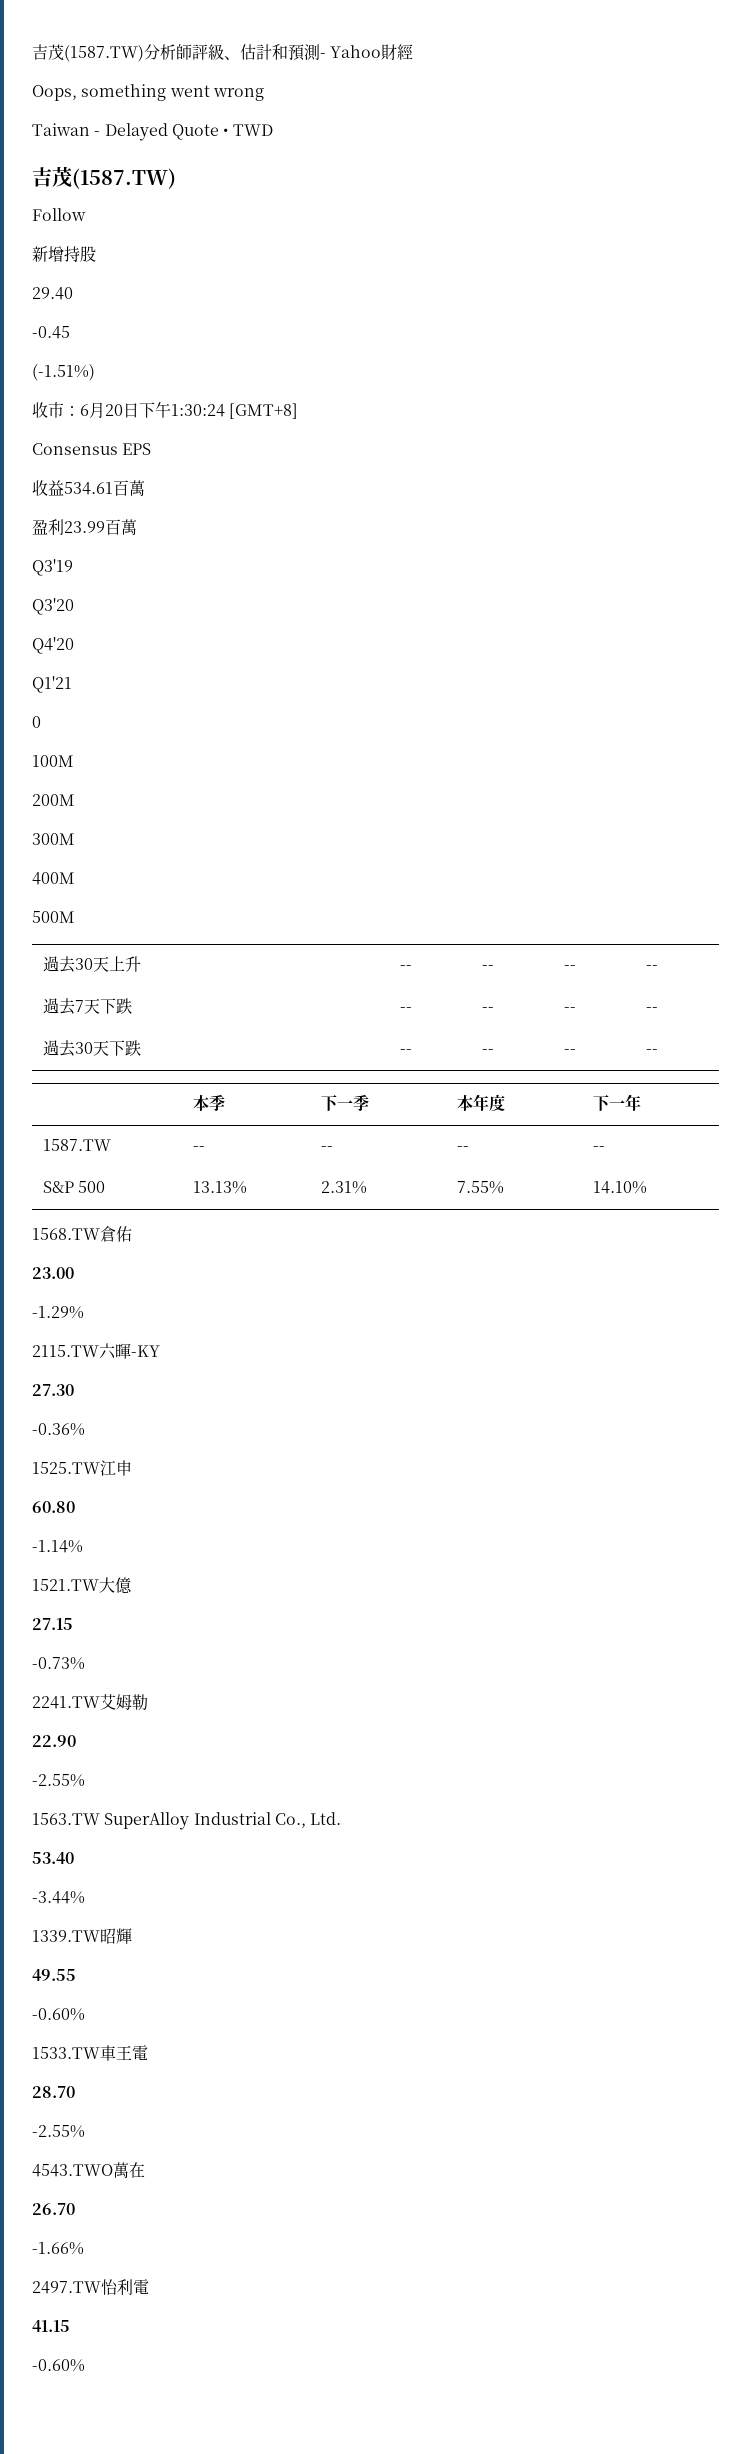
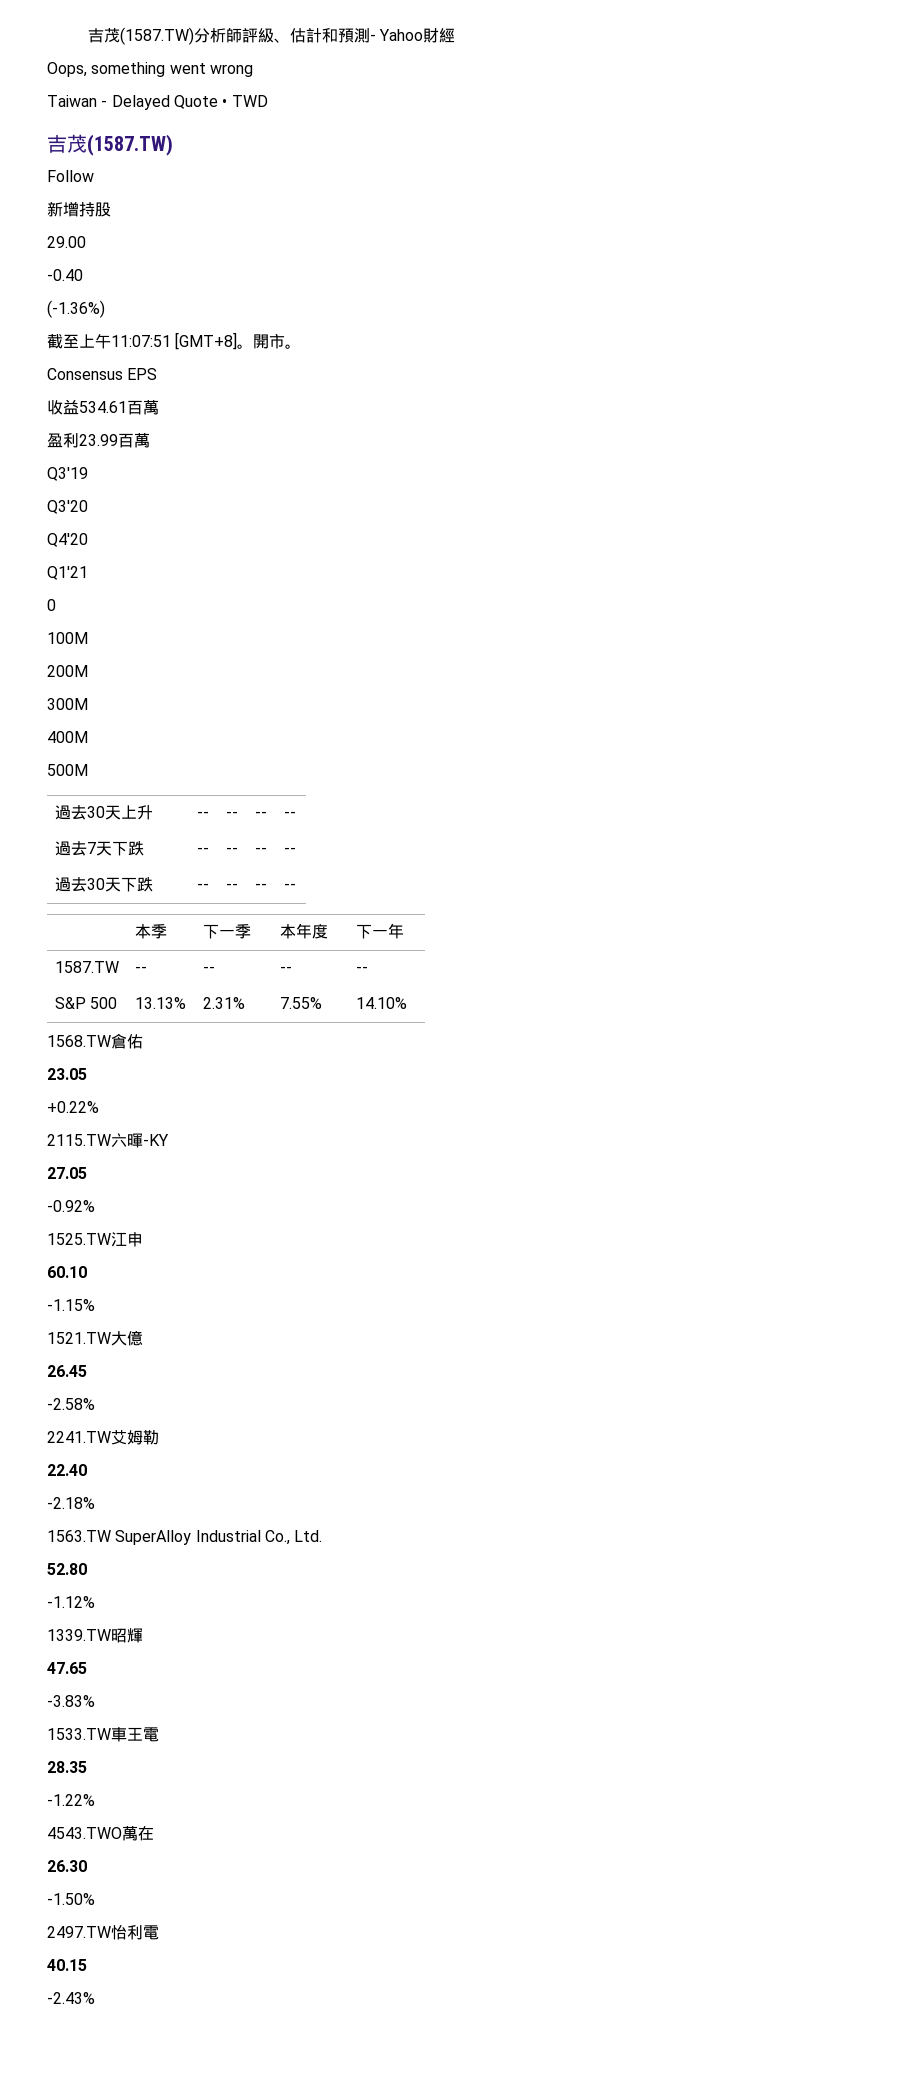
[32,287,73,300] [32,326,70,339] [32,364,95,381] [32,402,299,419] 29.40 // -0.45 // (-1.51%) // 收市：6月20日下午1:30:24 [GMT+8] -> [47,236,86,248] [47,269,83,281] [47,300,105,318] [47,332,302,350] 29.00 // -0.40 // (-1.36%) // 截至上午11:07:51 [GMT+8]。開市。
[32,1267,74,1279] [32,1306,84,1319] 23.00 // -1.29% -> [47,1068,87,1080] [47,1101,99,1113] 23.05 // +0.22%
[32,1384,74,1396] [32,1423,85,1436] 27.30 // -0.36% -> [47,1167,87,1179] [47,1200,95,1212] 27.05 // -0.92%
[32,1501,75,1513] [32,1540,83,1553] 60.80 // -1.14% -> [47,1266,87,1278] [47,1299,95,1311] 60.10 // -1.15%
[32,1618,73,1630] [32,1657,85,1670] 27.15 // -0.73% -> [47,1365,87,1377] [47,1398,95,1410] 26.45 // -2.58%
[32,1735,76,1747] [32,1774,85,1787] 22.90 // -2.55% -> [47,1464,87,1476] [47,1497,95,1509] 22.40 // -2.18%
[32,1852,74,1864] [32,1891,85,1904] 53.40 // -3.44% -> [47,1563,87,1575] [47,1596,95,1608] 52.80 // -1.12%
[32,1969,76,1981] [32,2008,85,2021] 49.55 // -0.60% -> [47,1662,87,1674] [47,1695,95,1707] 47.65 // -3.83%
[32,2086,75,2098] [32,2125,85,2138] 28.70 // -2.55% -> [47,1761,87,1773] [47,1794,95,1806] 28.35 // -1.22%
[32,2203,75,2215] [32,2242,84,2255] 26.70 // -1.66% -> [47,1860,87,1872] [47,1893,95,1905] 26.30 // -1.50%
[32,2320,70,2332] [32,2359,85,2372] 41.15 // -0.60% -> [47,1959,87,1971] [47,1992,95,2004] 40.15 // -2.43%

